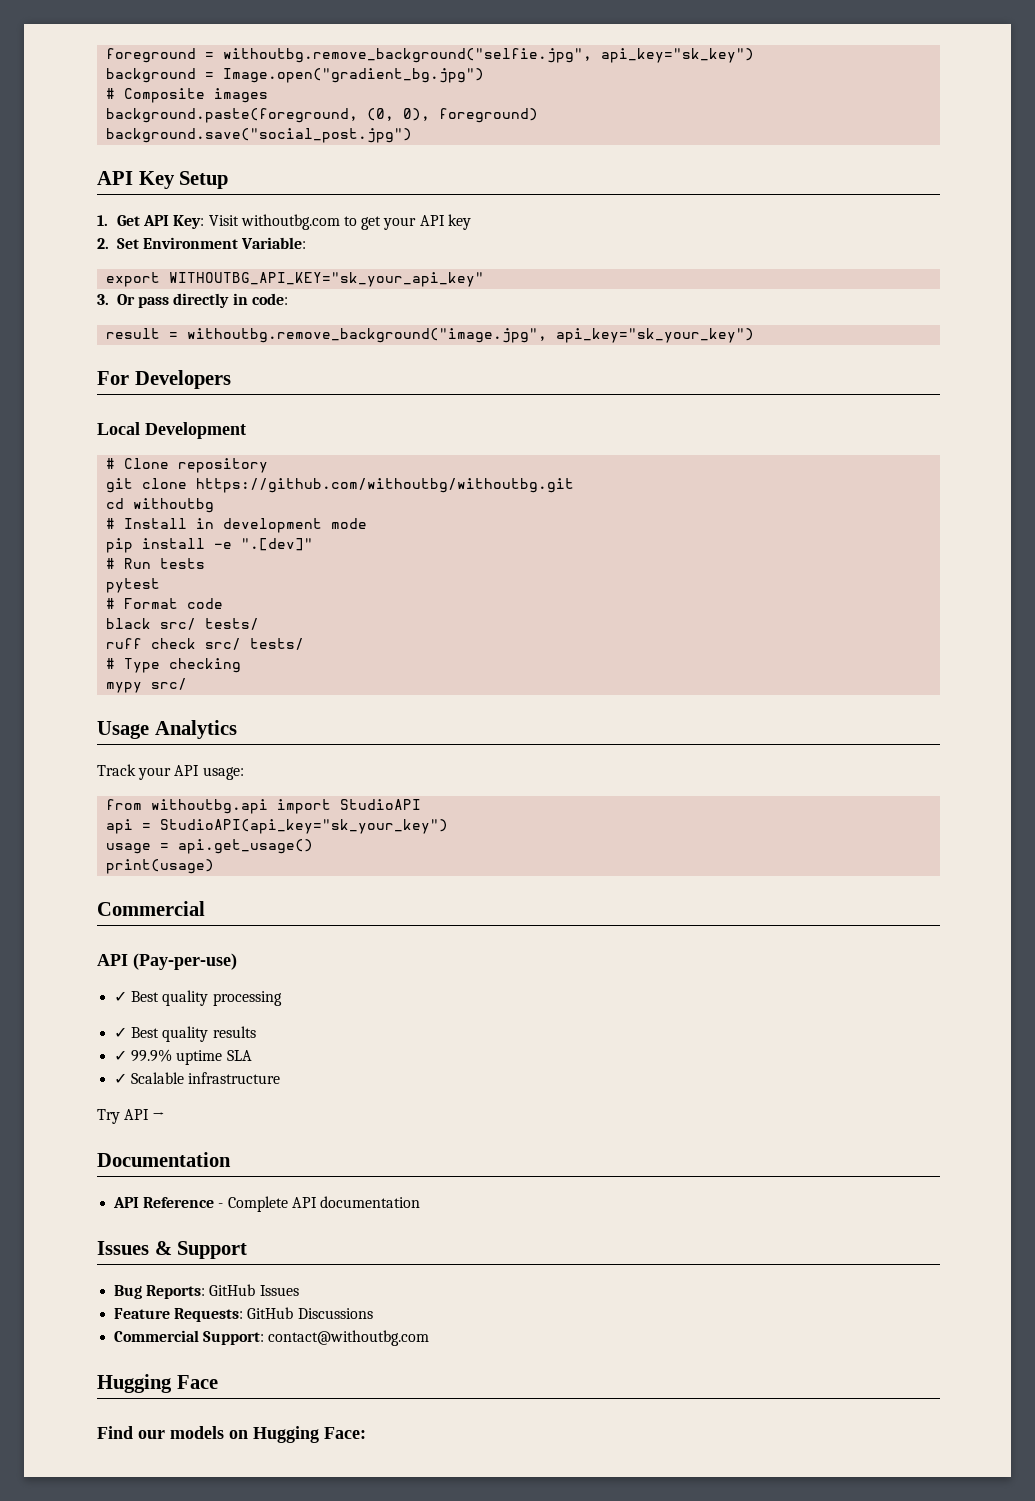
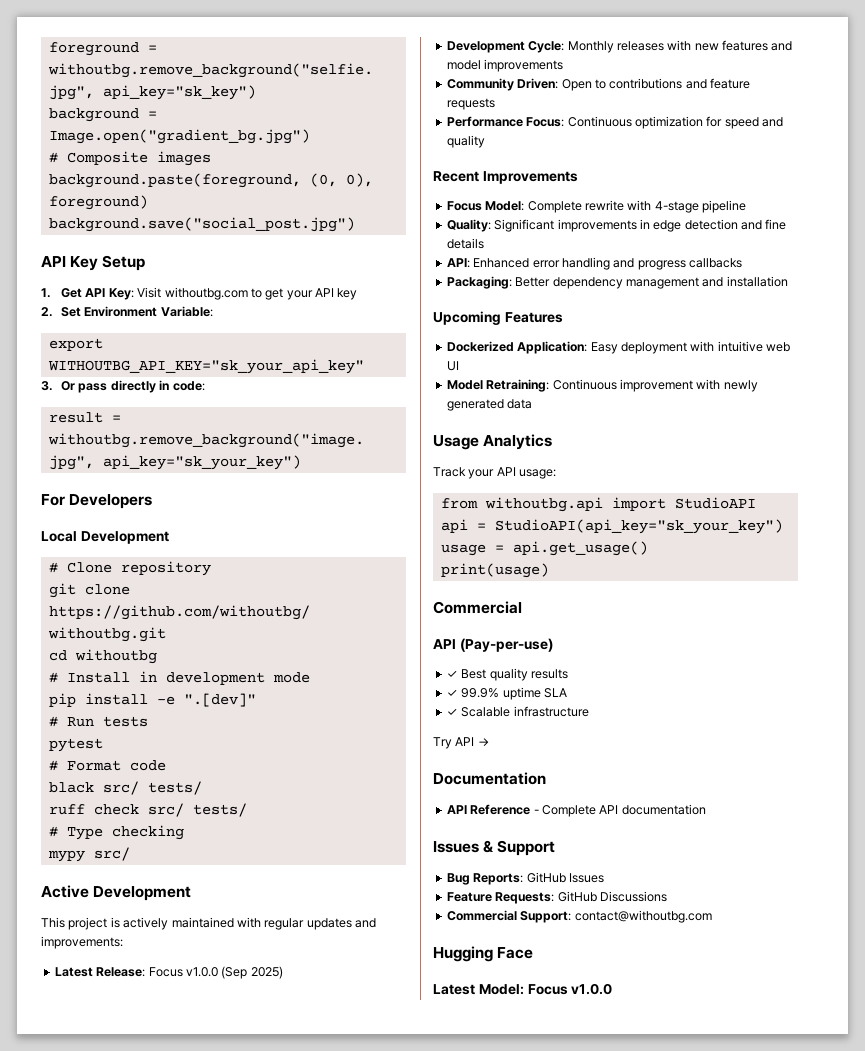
(188, 684) none -> [41,885,192,901] [41,917,376,930] [41,936,123,949] [54,966,283,979] [446,40,793,53] [446,59,564,72] [446,78,750,91] [446,98,495,110] [446,116,783,129] [446,135,485,148] [433,171,578,184] [446,200,746,213] [446,219,787,232] [446,238,484,249] [446,257,742,270] [446,276,788,289] [433,311,563,325] [446,341,790,354] [446,361,459,371] [446,379,758,392] [446,399,533,411] // Active Development // This project is actively maintained with regular updates and improvements: // Latest Release: Focus v1.0.0 (Sep 2025) // Development Cycle: Monthly releases with new features and model improvements // Community Driven: Open to contributions and feature requests // Performance Focus: Continuous optimization for speed and quality // Recent Improvements // Focus Model: Complete rewrite with 4-stage pipeline // Quality: Significant improvements in edge detection and fine details // API: Enhanced error handling and progress callbacks // Packaging: Better dependency management and installation // Upcoming Features // Dockerized Application: Easy deployment with intuitive web UI // Model Retraining: Continuous improvement with newly generated data
[114,990,282,1006] // ✓ Best quality processing -> (553, 645) none
[97,1426,366,1443] Find our models on Hugging Face: -> [433,983,613,995] Latest Model: Focus v1.0.0

